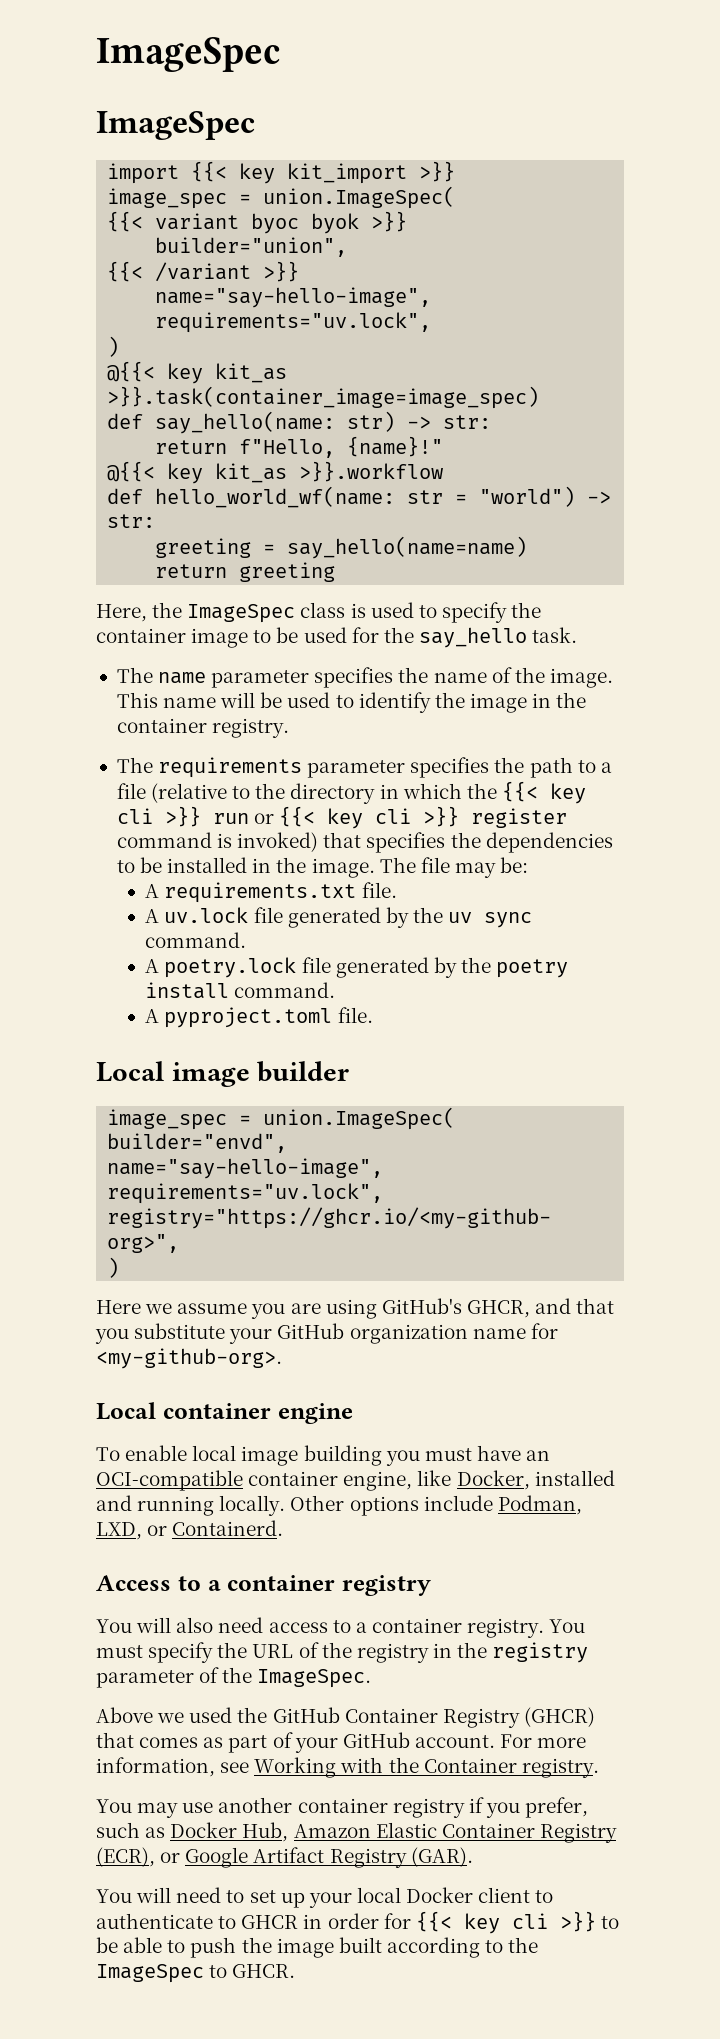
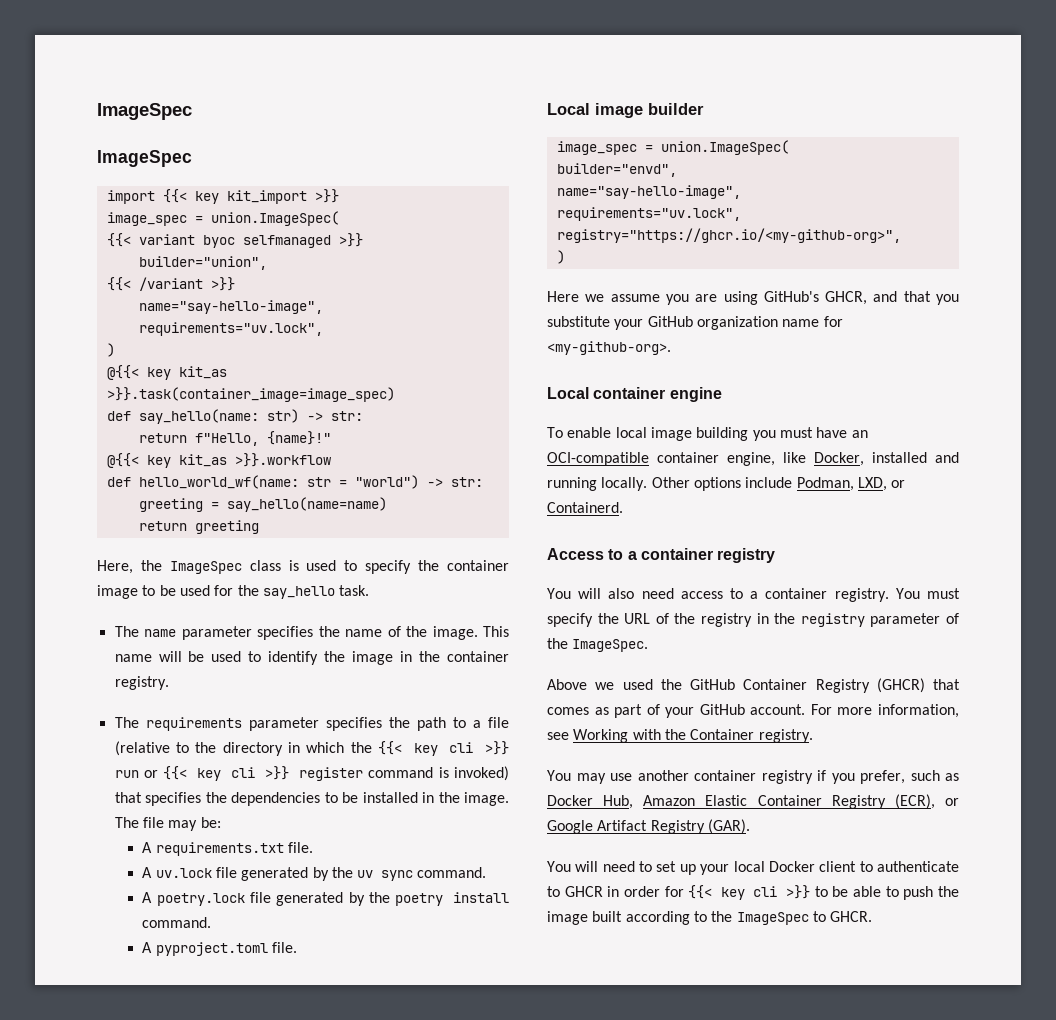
[311,213,360,234] byok -> [242,235,331,248] selfmanaged

